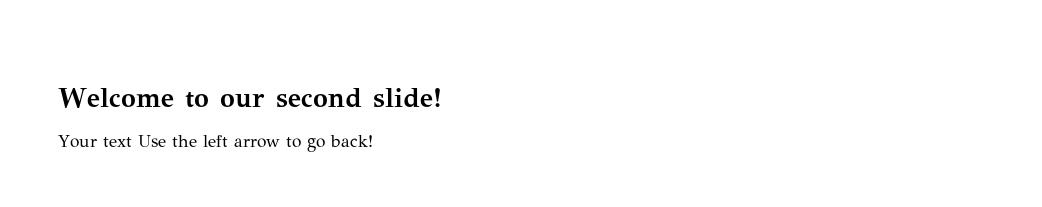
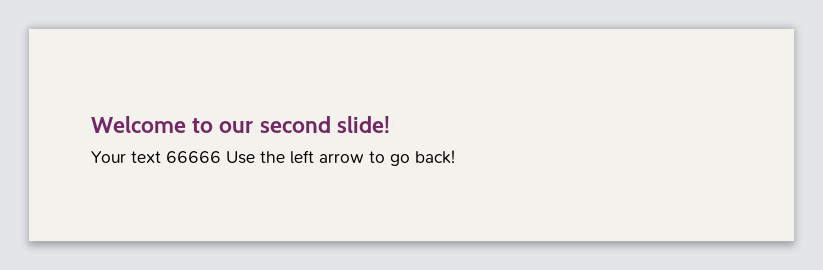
(132, 142) none -> [166,151,221,163] 66666

